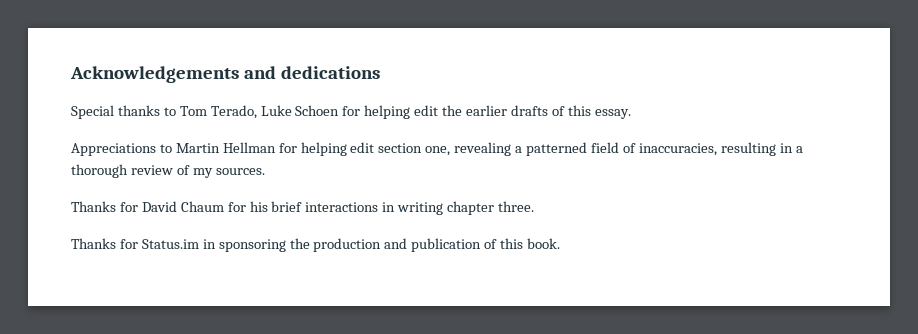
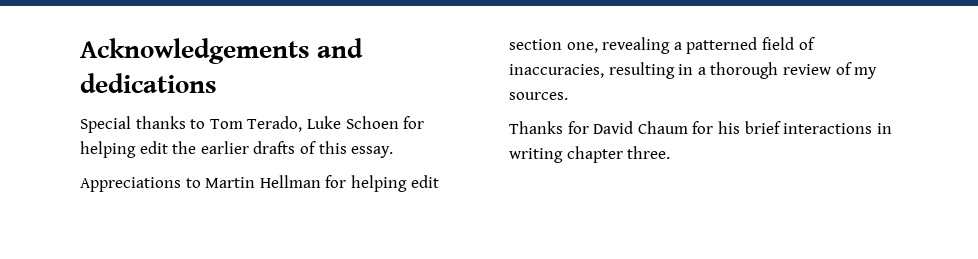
[71,238,561,252] // Thanks for Status.im in sponsoring the production and publication of this book. -> (671, 152) none

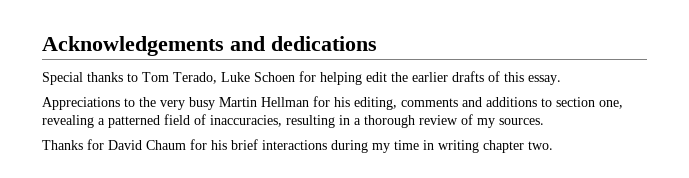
[205,175,439,192] Martin Hellman for helping edit -> [139,96,552,110] the very busy Martin Hellman for his editing, comments and additions to
(873, 128) none -> [331,140,419,153] during my time
[627,146,671,159] three. -> [528,141,553,150] two.

